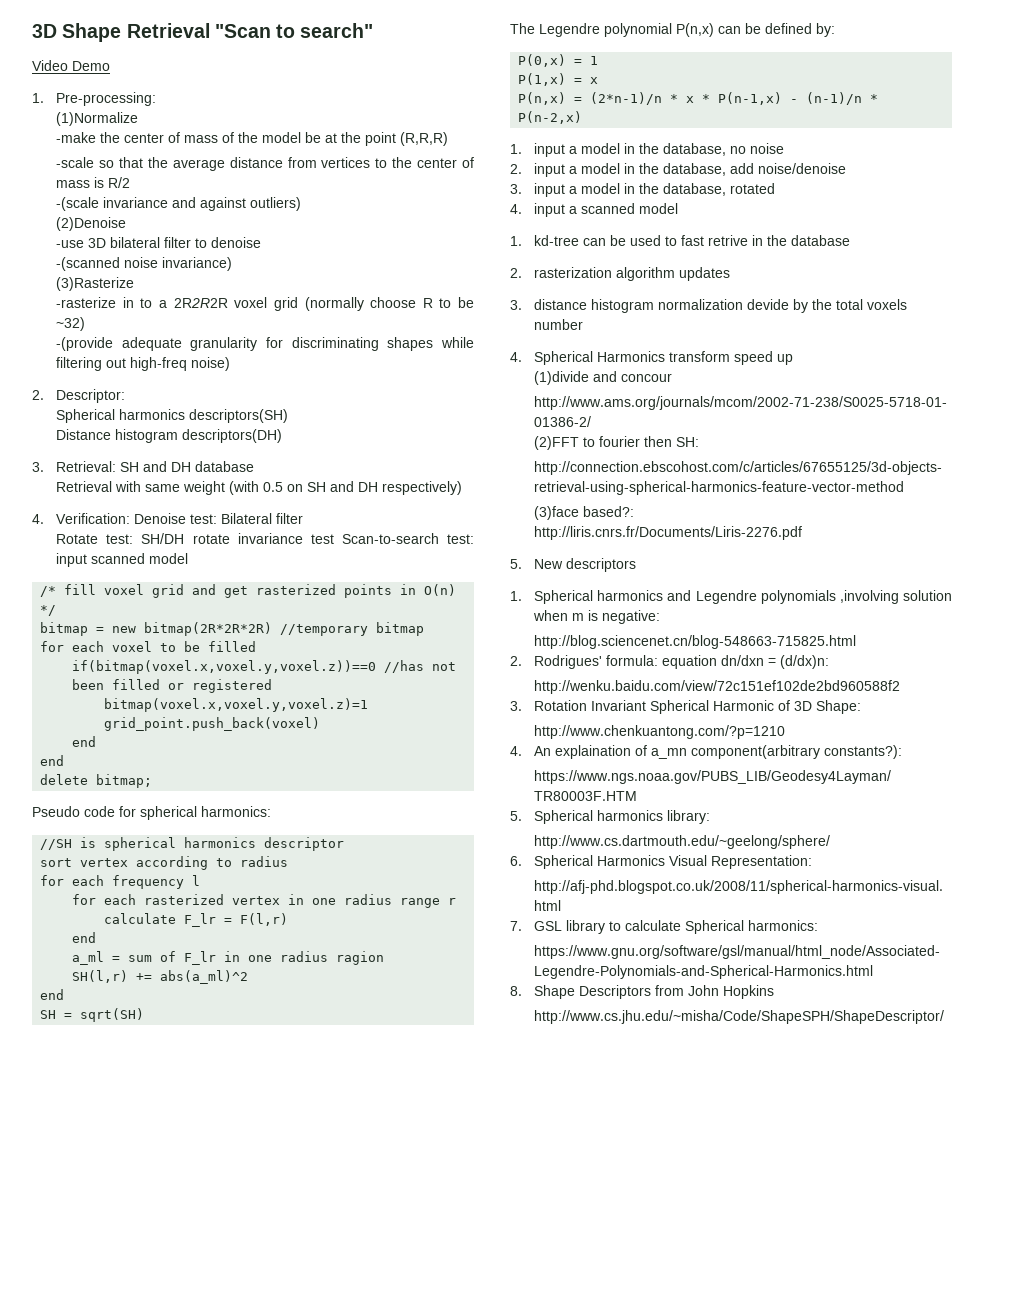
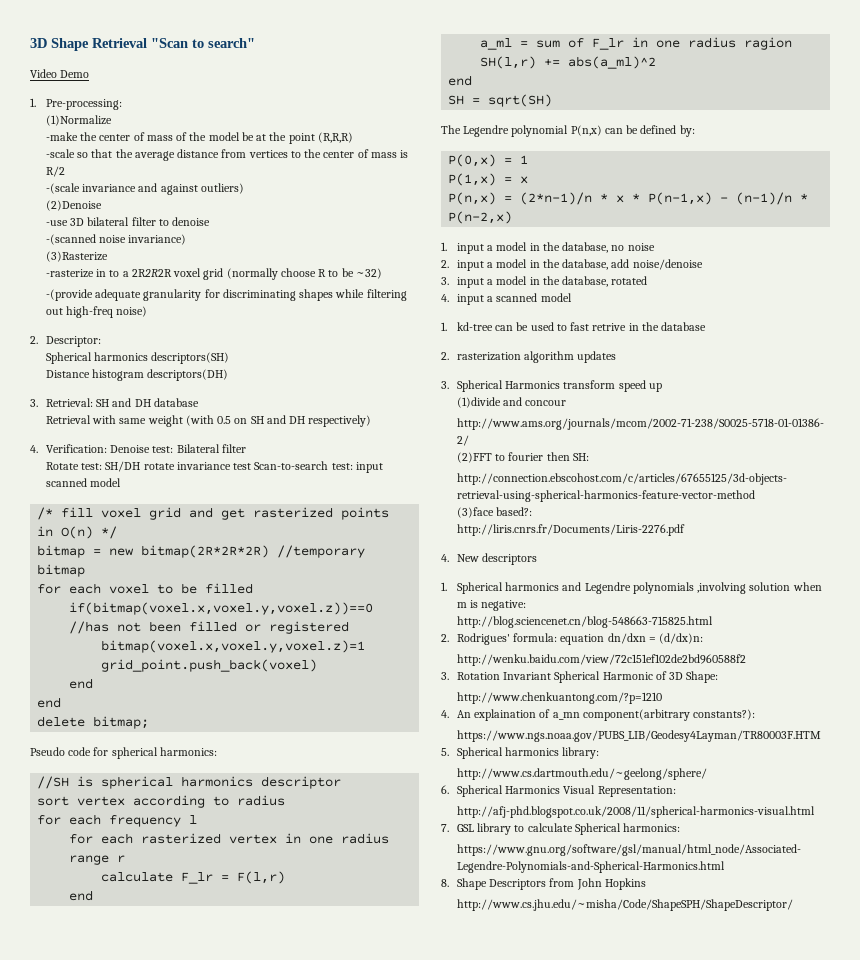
[534,299,908,313] [534,319,584,330] [510,352,522,362] distance histogram normalization devide by the total voxels number // 4. -> (449, 385) none
[510,559,522,569] 5. -> [441,554,449,562] 4.

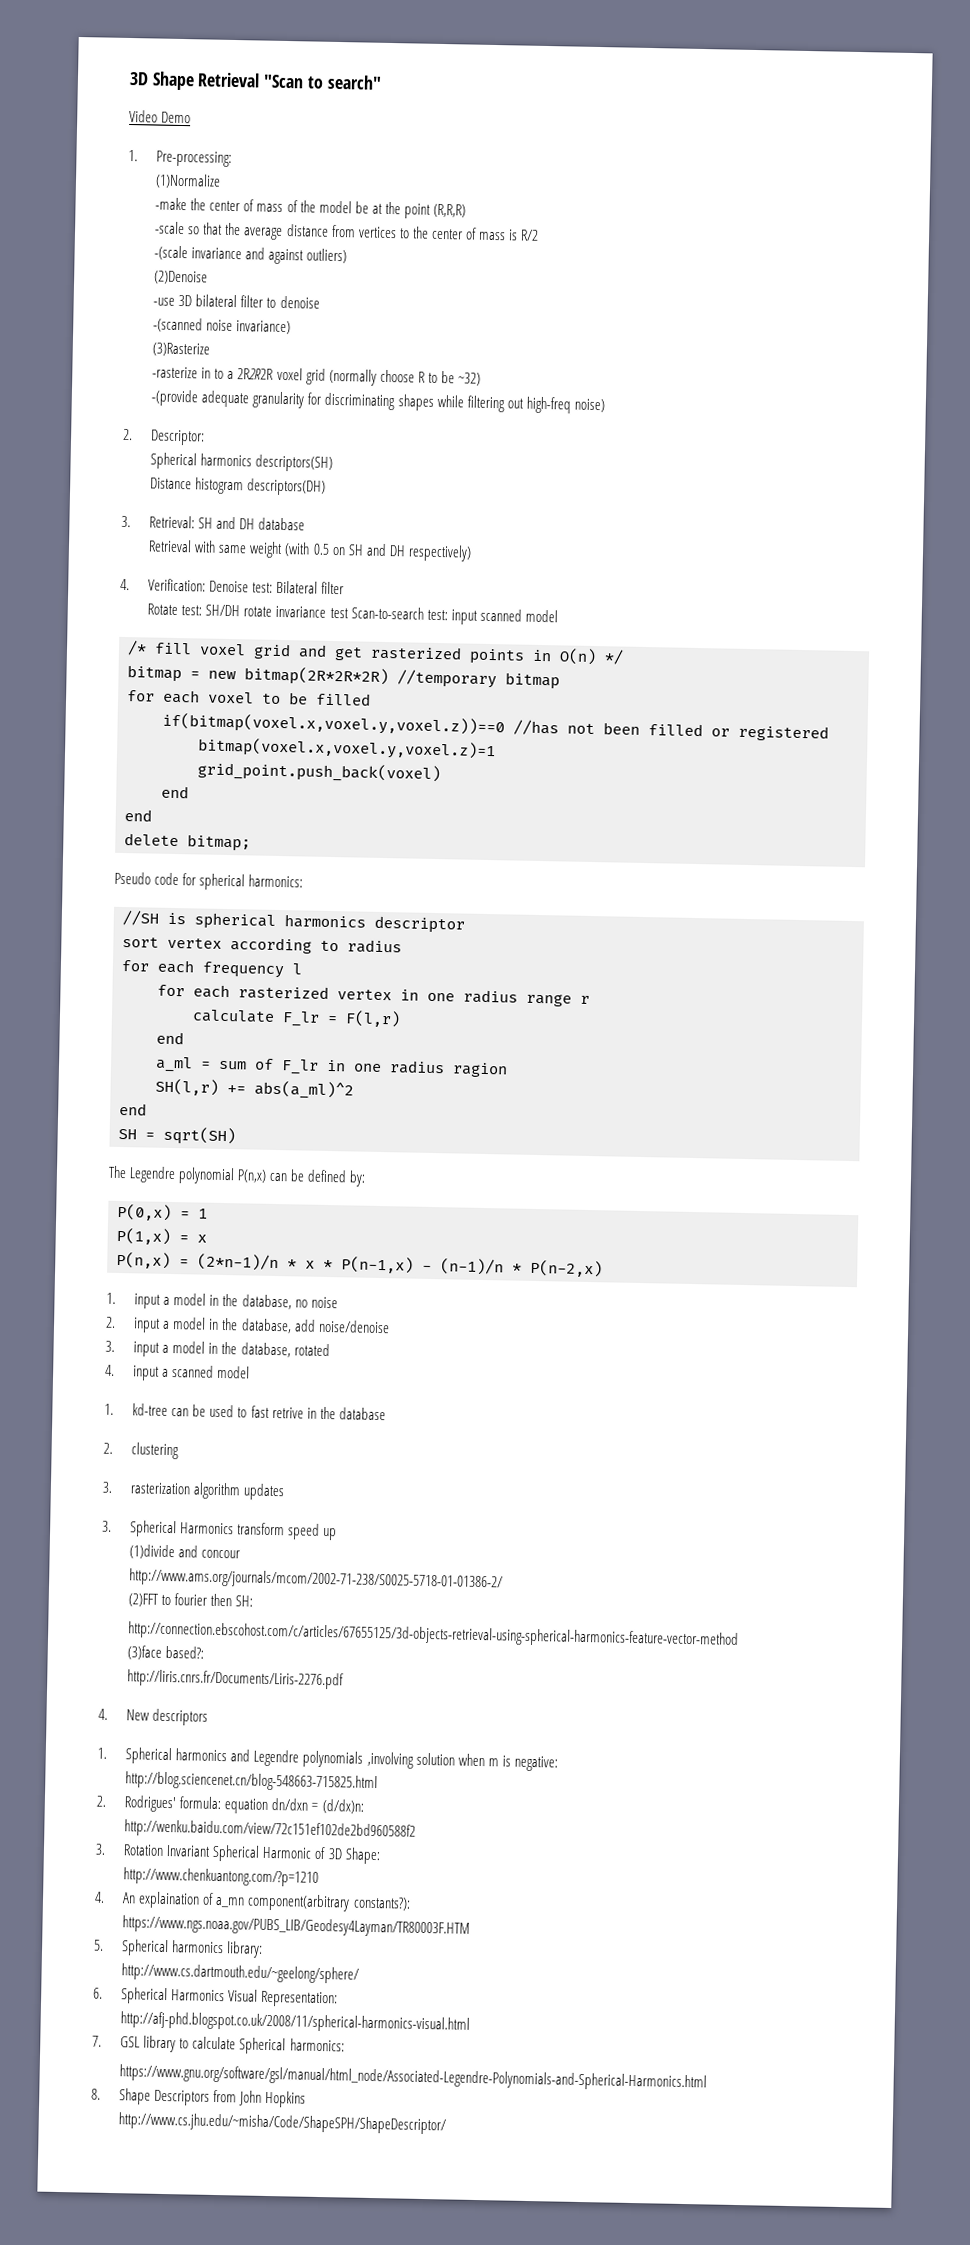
(449, 356) none -> [131,1442,180,1460] [102,1481,113,1493] clustering // 3.

